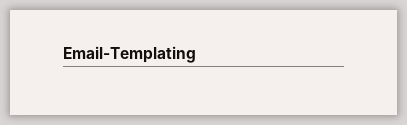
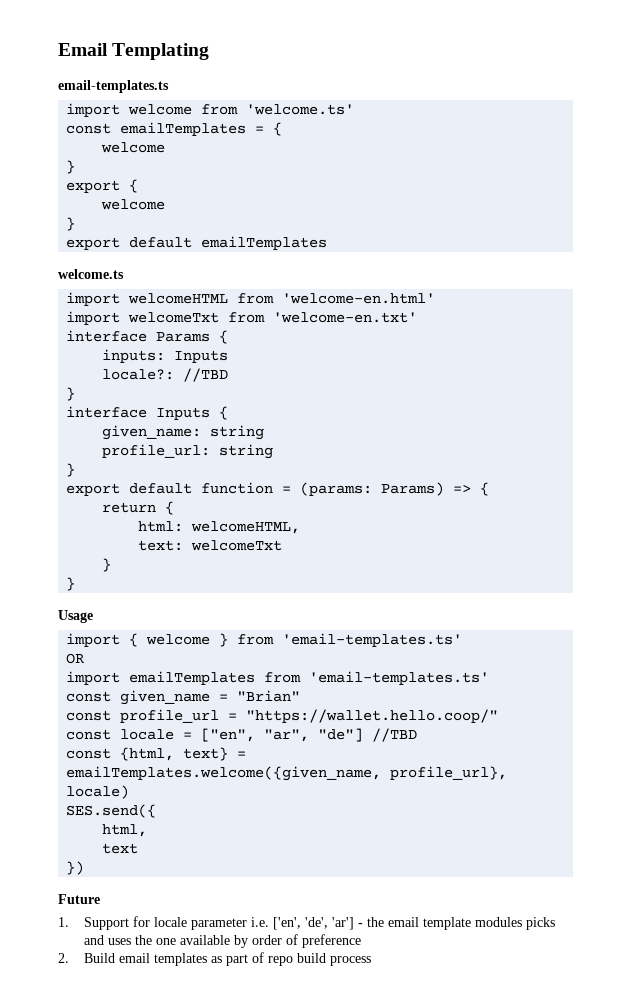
[63,46,196,63] Email-Templating -> [58,43,210,60] [58,80,169,93] [66,103,355,117] [66,122,283,136] [101,142,166,153] [66,160,76,174] [66,179,139,193] [101,199,166,210] [66,217,76,231] [66,236,328,250] [58,269,124,279] [66,292,436,306] [66,311,418,325] [66,330,229,344] [102,349,229,363] [102,368,229,382] [66,387,76,401] [66,406,229,420] [102,425,265,440] [102,444,274,459] [66,463,76,477] [66,482,490,496] [102,501,175,515] [138,521,301,534] [138,540,283,551] [102,558,112,572] [66,577,76,591] [58,610,93,623] [66,633,463,647] [66,653,85,664] [66,671,490,685] [66,690,301,705] [66,709,499,723] [66,728,418,742] [66,747,247,761] [66,766,508,781] [66,785,130,799] [66,804,157,818] [102,824,148,837] [102,843,139,854] [66,861,85,875] [58,894,100,904] [58,916,555,930] [83,934,361,948] [58,952,371,966] Email Templating // email-templates.ts // import welcome from 'welcome.ts' // const emailTemplates = { // welcome // } // export { // welcome // } // export default emailTemplates // welcome.ts // import welcomeHTML from 'welcome-en.html' // import welcomeTxt from 'welcome-en.txt' // interface Params { // inputs: Inputs // locale?: //TBD // } // interface Inputs { // given_name: string // profile_url: string // } // export default function = (params: Params) => { // return { // html: welcomeHTML, // text: welcomeTxt // } // } // Usage // import { welcome } from 'email-templates.ts' // OR // import emailTemplates from 'email-templates.ts' // const given_name = "Brian" // const profile_url = "https://wallet.hello.coop/" // const locale = ["en", "ar", "de"] //TBD // const {html, text} = emailTemplates.welcome({given_name, profile_url}, locale) // SES.send({ // html, // text // }) // Future // 1. Support for locale parameter i.e. ['en', 'de', 'ar'] - the email template modules picks and uses the one available by order of preference // 2. Build email templates as part of repo build process

